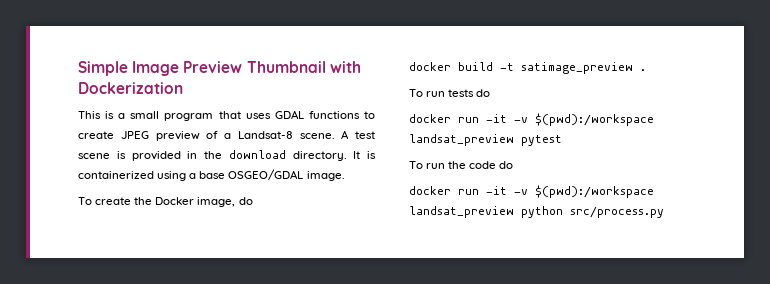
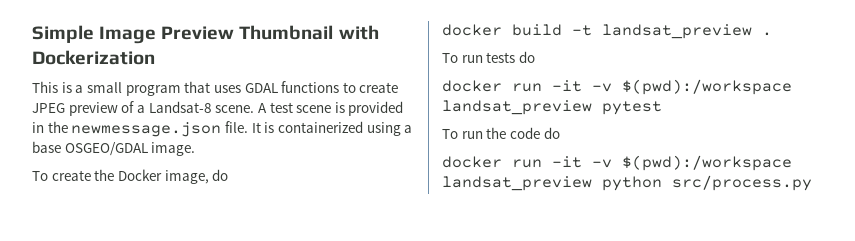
[228,150,347,161] download directory. -> [71,121,248,137] newmessage.json file.
[521,62,633,74] satimage_preview -> [602,24,752,39] landsat_preview

